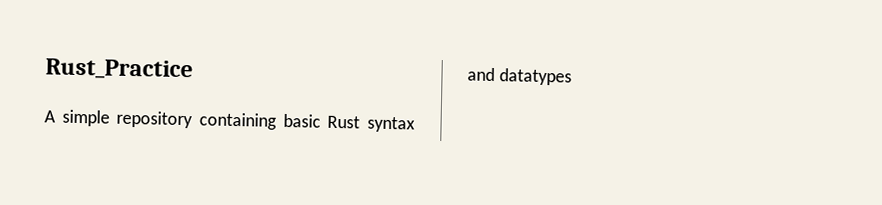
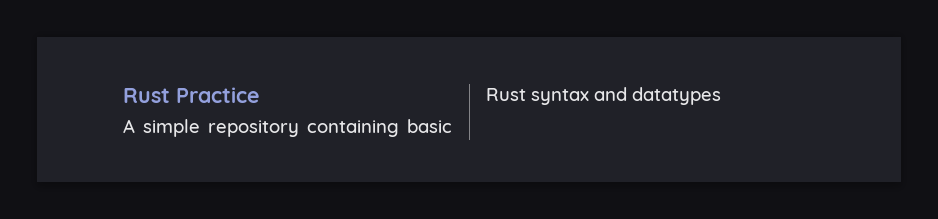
[45,58,193,81] Rust_Practice -> [123,87,259,103] Rust Practice

